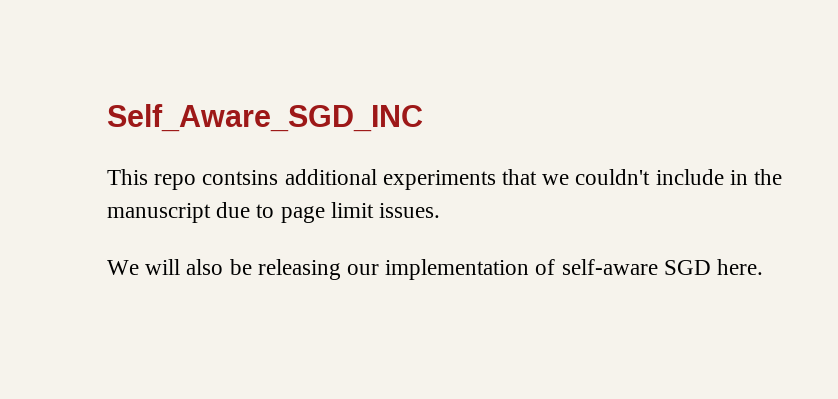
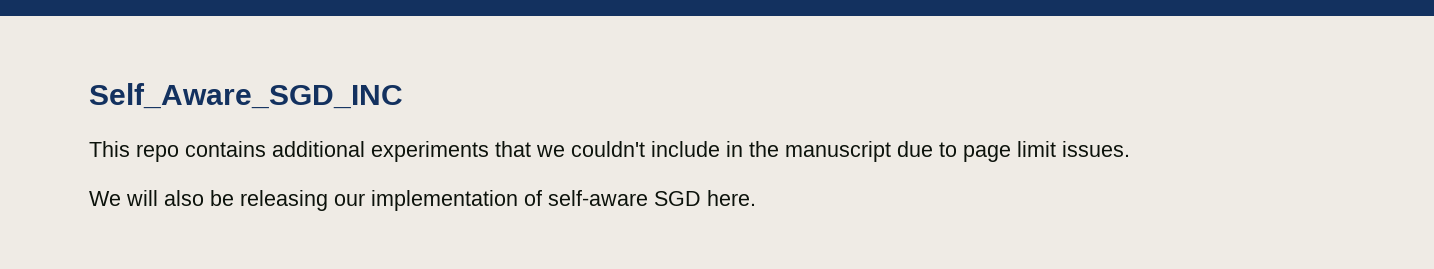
[202,170,279,185] contsins -> [185,141,266,157] contains

